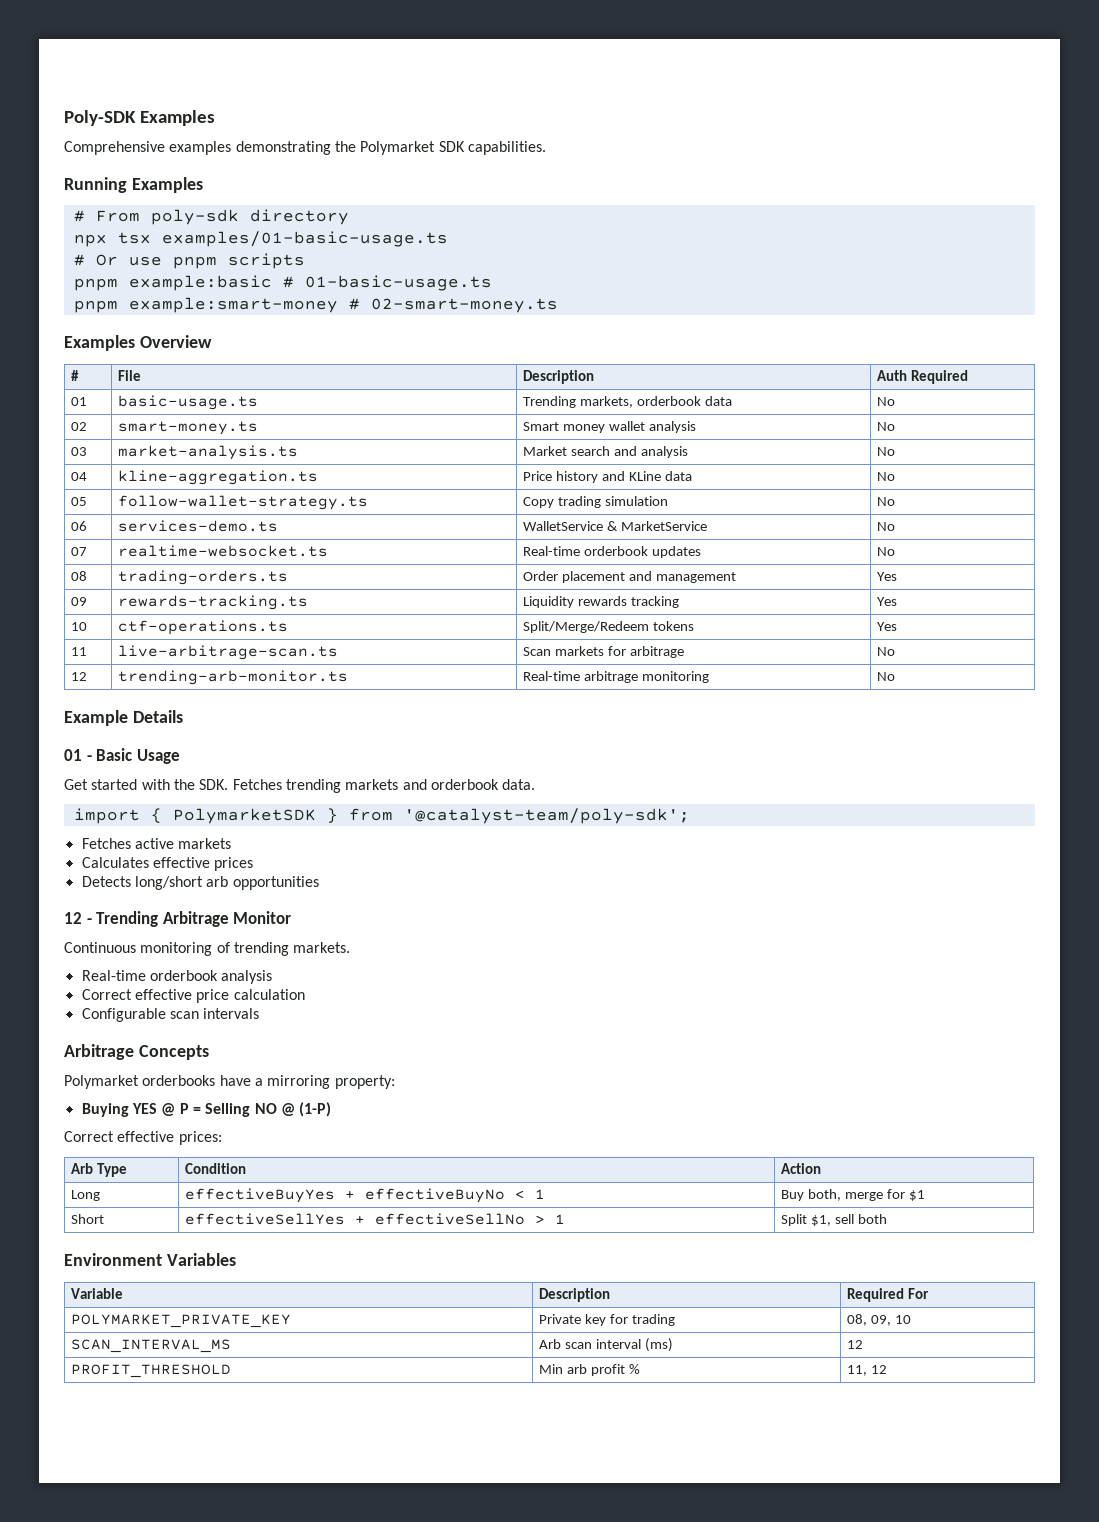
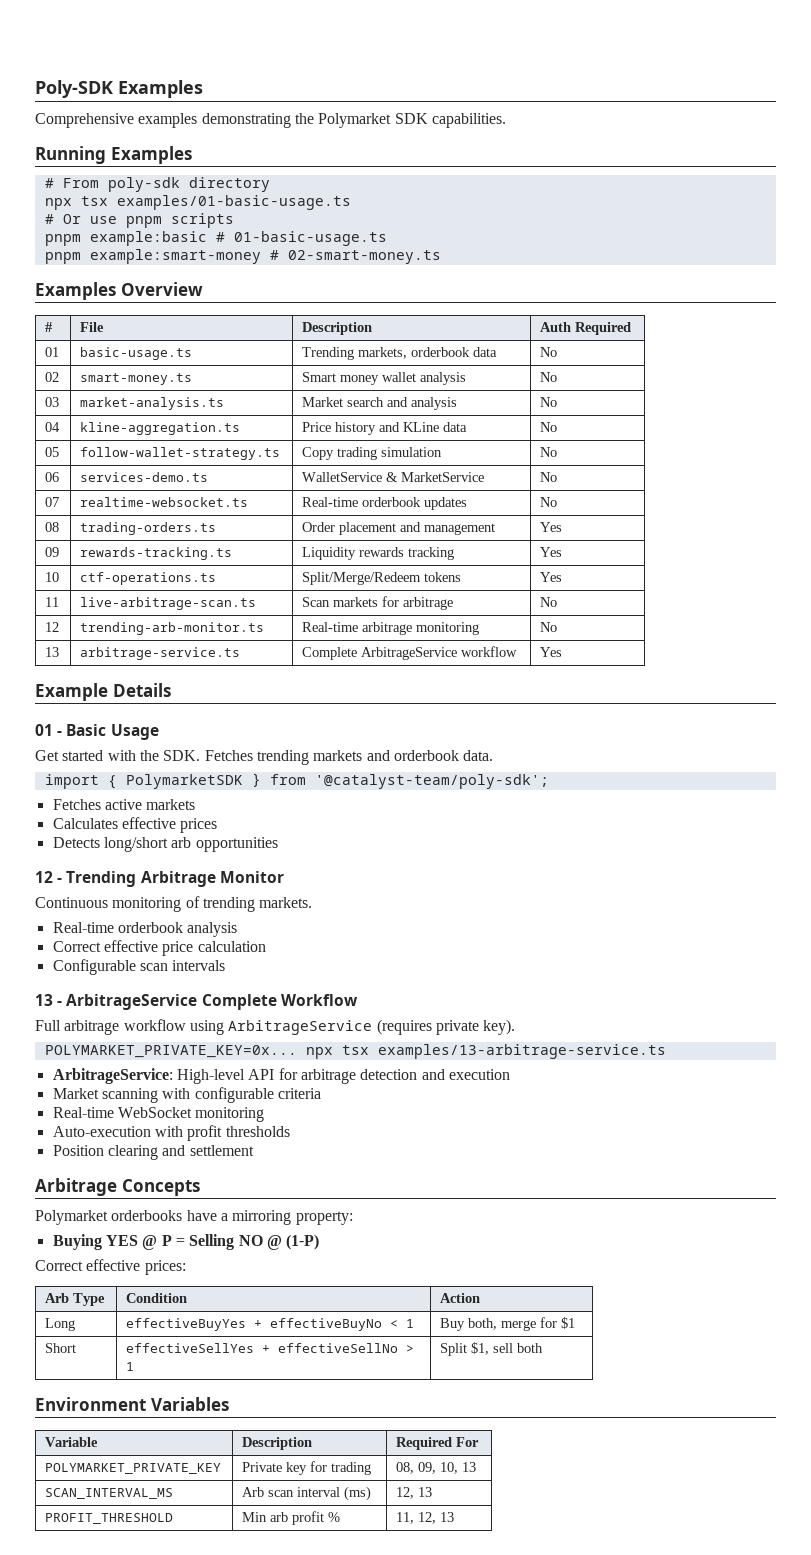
(895, 676) none -> [45,647,60,657] [80,647,241,660] [302,646,518,660] [540,647,563,657] // 13 | arbitrage-service.ts | Complete ArbitrageService workflow | Yes
(260, 1013) none -> [35,994,358,1010] [35,1019,516,1035] [44,1044,666,1059] [52,1068,510,1084] [52,1087,321,1103] [52,1107,265,1122] [52,1125,290,1141] [52,1145,254,1160] // 13 - ArbitrageService Complete Workflow // Full arbitrage workflow using ArbitrageService (requires private key). // POLYMARKET_PRIVATE_KEY=0x... npx tsx examples/13-arbitrage-service.ts // ArbitrageService: High-level API for arbitrage detection and execution // Market scanning with configurable criteria // Real-time WebSocket monitoring // Auto-execution with profit thresholds // Position clearing and settlement
[894,1315,911,1324] 10 -> [440,1462,477,1474] 10, 13
[846,1340,863,1349] 12 -> [396,1487,433,1499] 12, 13
[870,1365,887,1374] 12 -> [418,1512,455,1524] 12, 13

